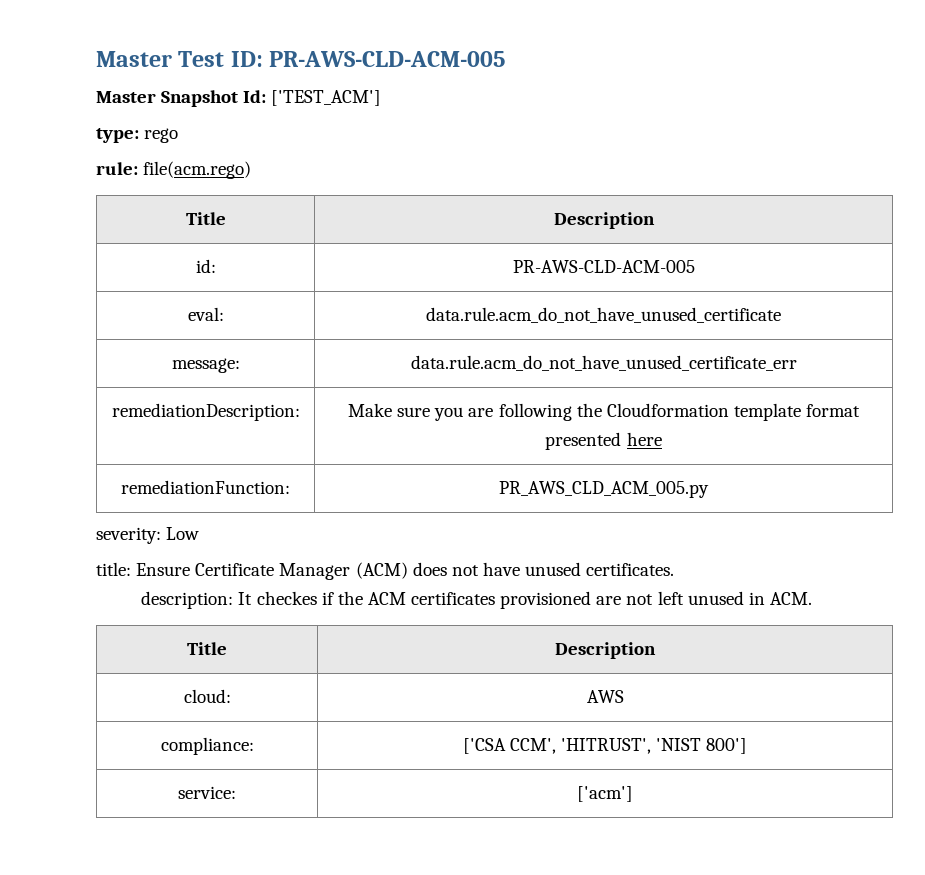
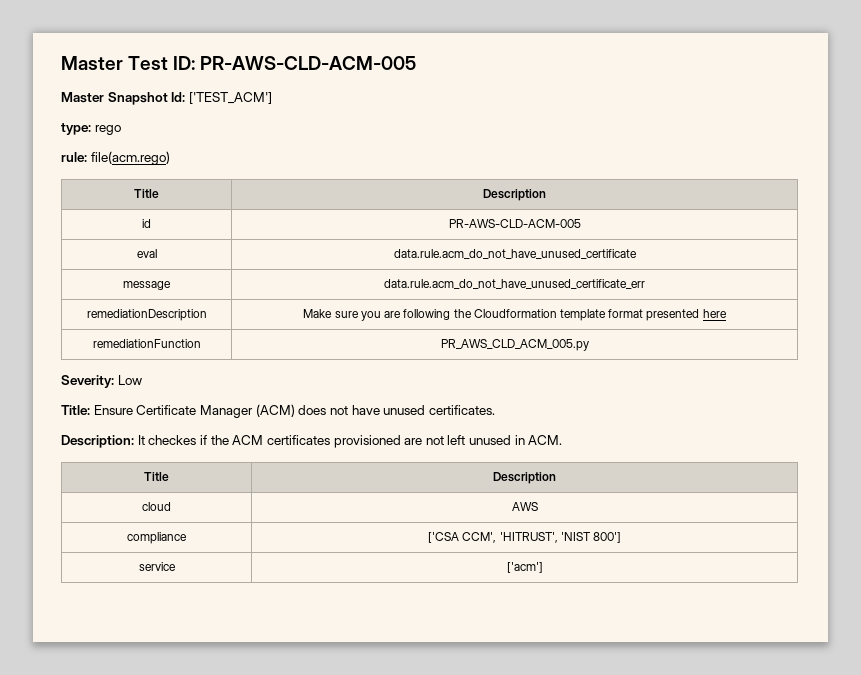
[195,259,216,273] [512,260,695,273] [187,307,224,321] id: | PR-AWS-CLD-ACM-005 // eval: -> [142,219,151,228] [448,219,581,228] [136,249,157,258] id | PR-AWS-CLD-ACM-005 // eval
[171,358,240,373] message: -> [123,281,171,290] message
[111,403,300,421] remediationDescription: -> [86,309,207,321] remediationDescription
[121,480,290,494] remediationFunction: -> [92,339,201,348] remediationFunction
[96,527,161,544] severity: -> [61,375,114,388] Severity:
[96,562,131,576] title: -> [61,405,90,415] Title:
[141,591,234,609] description: -> [61,435,134,448] Description:
[183,689,231,703] cloud: -> [142,502,171,511] cloud
[160,737,254,755] compliance: -> [127,532,187,544] compliance
[178,786,236,799] service: -> [138,562,176,571] service

